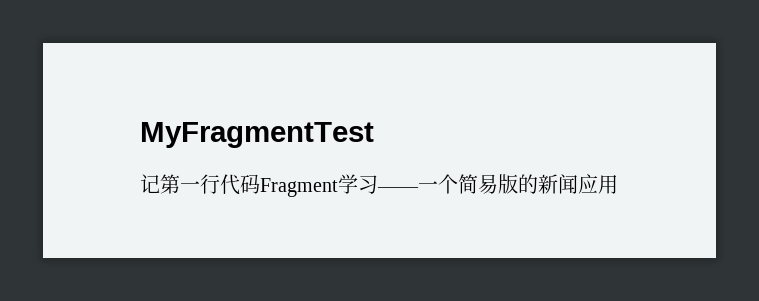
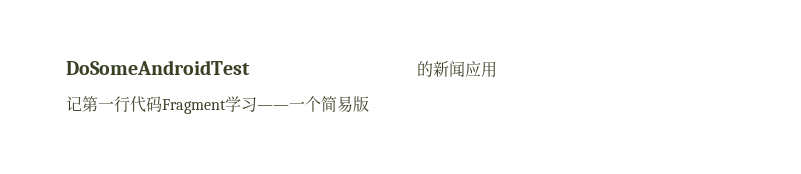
[140,122,374,148] MyFragmentTest -> [66,60,250,75] DoSomeAndroidTest

